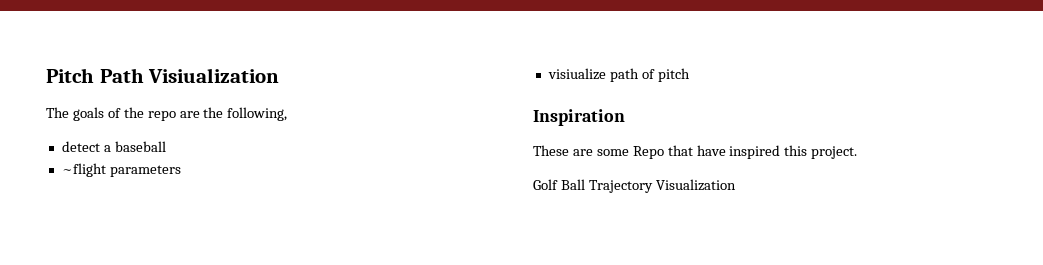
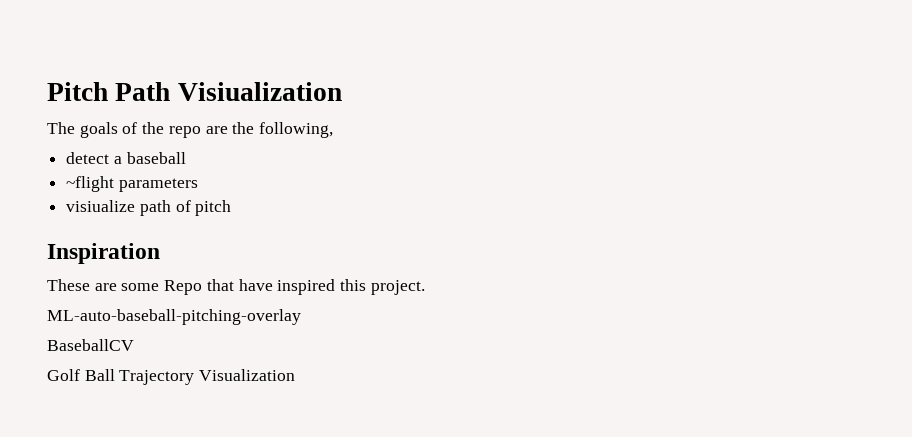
(858, 152) none -> [47,309,301,325] [47,339,134,351] // ML-auto-baseball-pitching-overlay // BaseballCV

